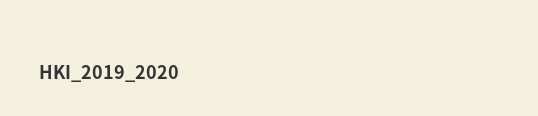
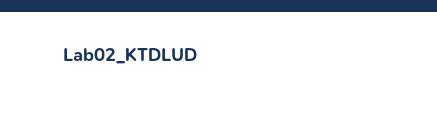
[39,65,179,82] HKI_2019_2020 -> [63,47,197,64] Lab02_KTDLUD

